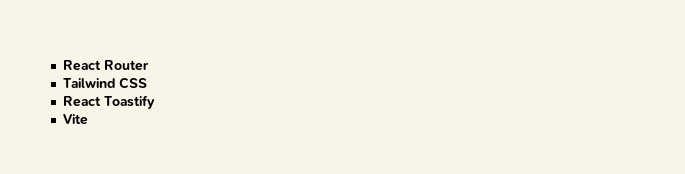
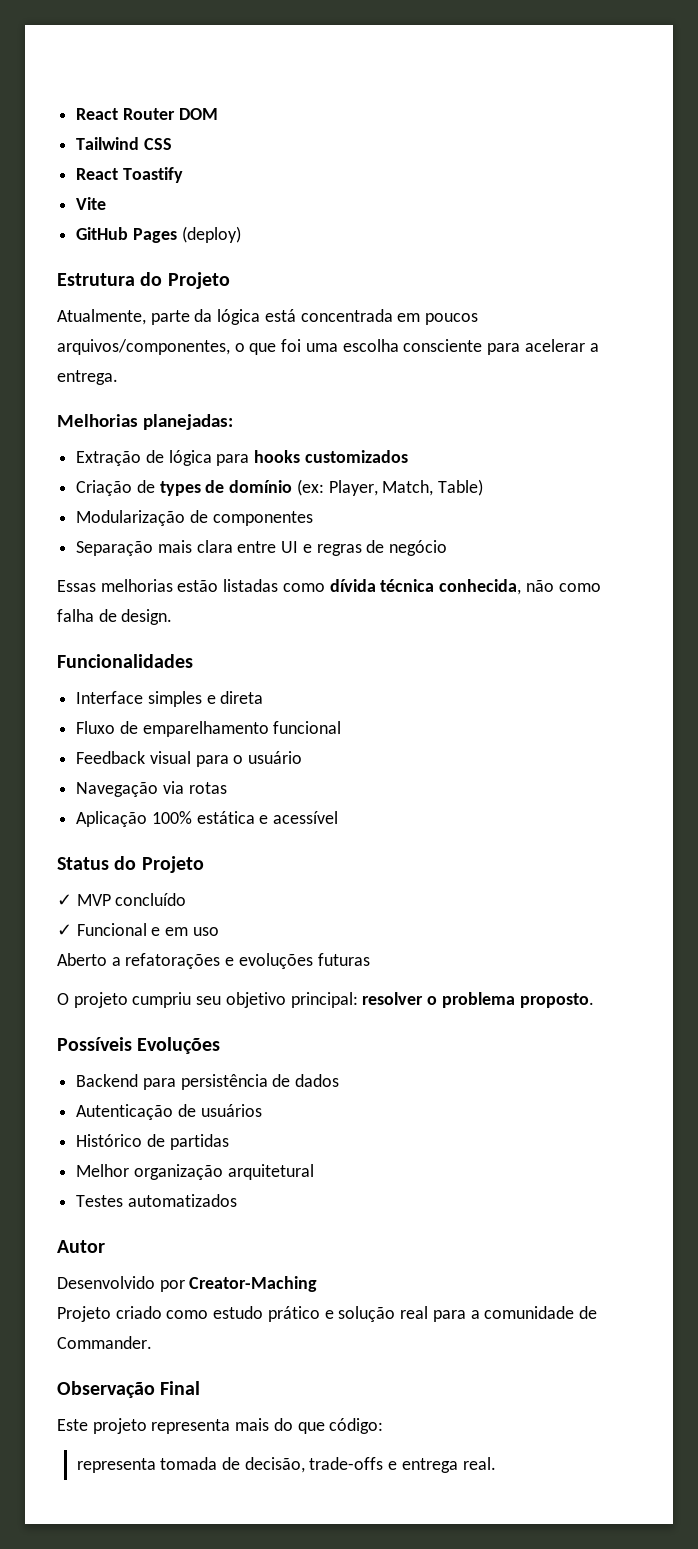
(150, 65) none -> [178,108,218,120] DOM
(89, 119) none -> [76,226,241,243] [57,272,230,289] [57,309,479,325] [57,339,599,355] [57,370,118,385] [57,414,233,430] [76,450,408,466] [76,479,484,496] [76,510,313,526] [76,540,448,556] [57,579,601,595] [57,609,173,625] [57,654,193,668] [76,691,264,707] [76,721,342,737] [76,751,303,767] [76,781,227,797] [76,811,339,827] [57,856,204,873] [57,893,187,906] [57,923,219,936] [57,953,370,969] [57,992,594,1008] [57,1037,221,1054] [76,1074,340,1090] [76,1104,262,1120] [76,1134,229,1150] [76,1164,314,1180] [76,1194,237,1207] [57,1240,105,1253] [57,1276,318,1292] [57,1306,597,1322] [57,1336,152,1349] [57,1381,201,1398] [57,1418,384,1434] [76,1457,496,1473] // GitHub Pages (deploy) // Estrutura do Projeto // Atualmente, parte da lógica está concentrada em poucos arquivos/componentes, o que foi uma escolha consciente para acelerar a entrega. // Melhorias planejadas: // Extração de lógica para hooks customizados // Criação de types de domínio (ex: Player, Match, Table) // Modularização de componentes // Separação mais clara entre UI e regras de negócio // Essas melhorias estão listadas como dívida técnica conhecida, não como falha de design. // Funcionalidades // Interface simples e direta // Fluxo de emparelhamento funcional // Feedback visual para o usuário // Navegação via rotas // Aplicação 100% estática e acessível // Status do Projeto // ✓ MVP concluído // ✓ Funcional e em uso // Aberto a refatorações e evoluções futuras // O projeto cumpriu seu objetivo principal: resolver o problema proposto. // Possíveis Evoluções // Backend para persistência de dados // Autenticação de usuários // Histórico de partidas // Melhor organização arquitetural // Testes automatizados // Autor // Desenvolvido por Creator-Maching // Projeto criado como estudo prático e solução real para a comunidade de Commander. // Observação Final // Este projeto representa mais do que código: // representa tomada de decisão, trade-offs e entrega real.

